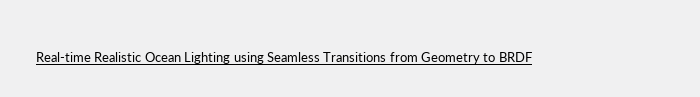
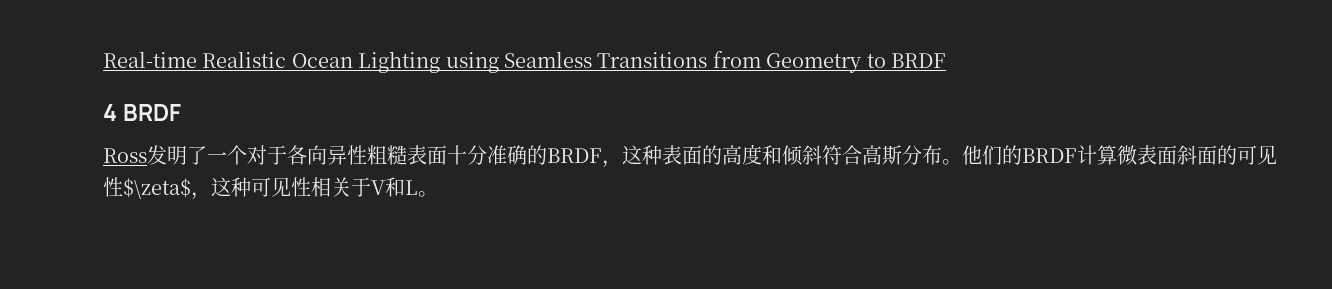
(532, 57) none -> [103,104,182,121] [103,144,1277,168] [103,177,438,200] // 4 BRDF // Ross发明了一个对于各向异性粗糙表面十分准确的BRDF，这种表面的高度和倾斜符合高斯分布。他们的BRDF计算微表面斜面的可见性$\zeta$，这种可见性相关于V和L。

